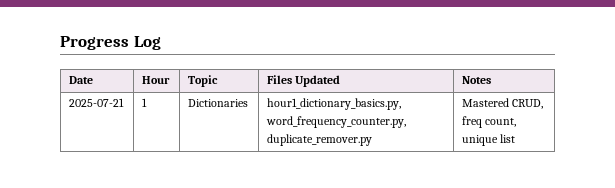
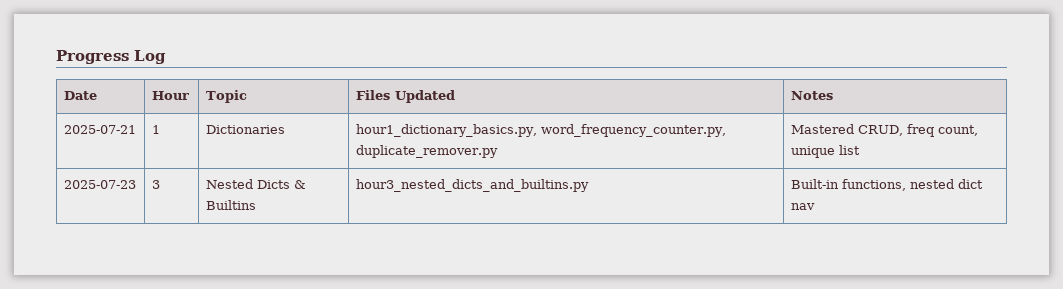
(516, 138) none -> [63,180,136,189] [151,180,160,189] [205,179,306,189] [205,200,256,210] [355,179,589,192] [790,179,983,191] [790,203,815,210] // 2025-07-23 | 3 | Nested Dicts & Builtins | hour3_nested_dicts_and_builtins.py | Built-in functions, nested dict nav

